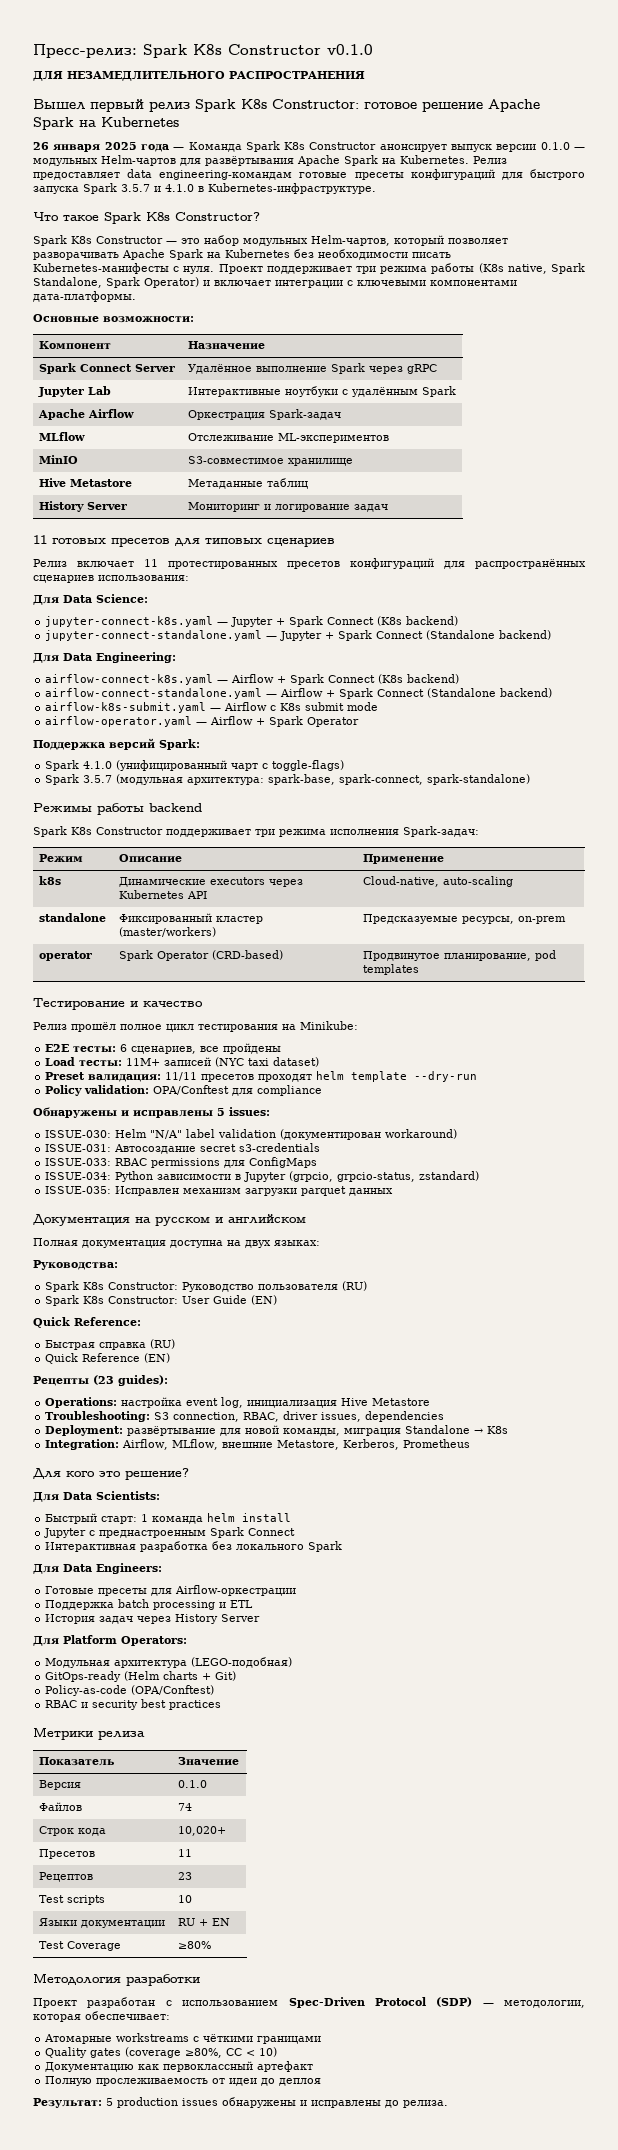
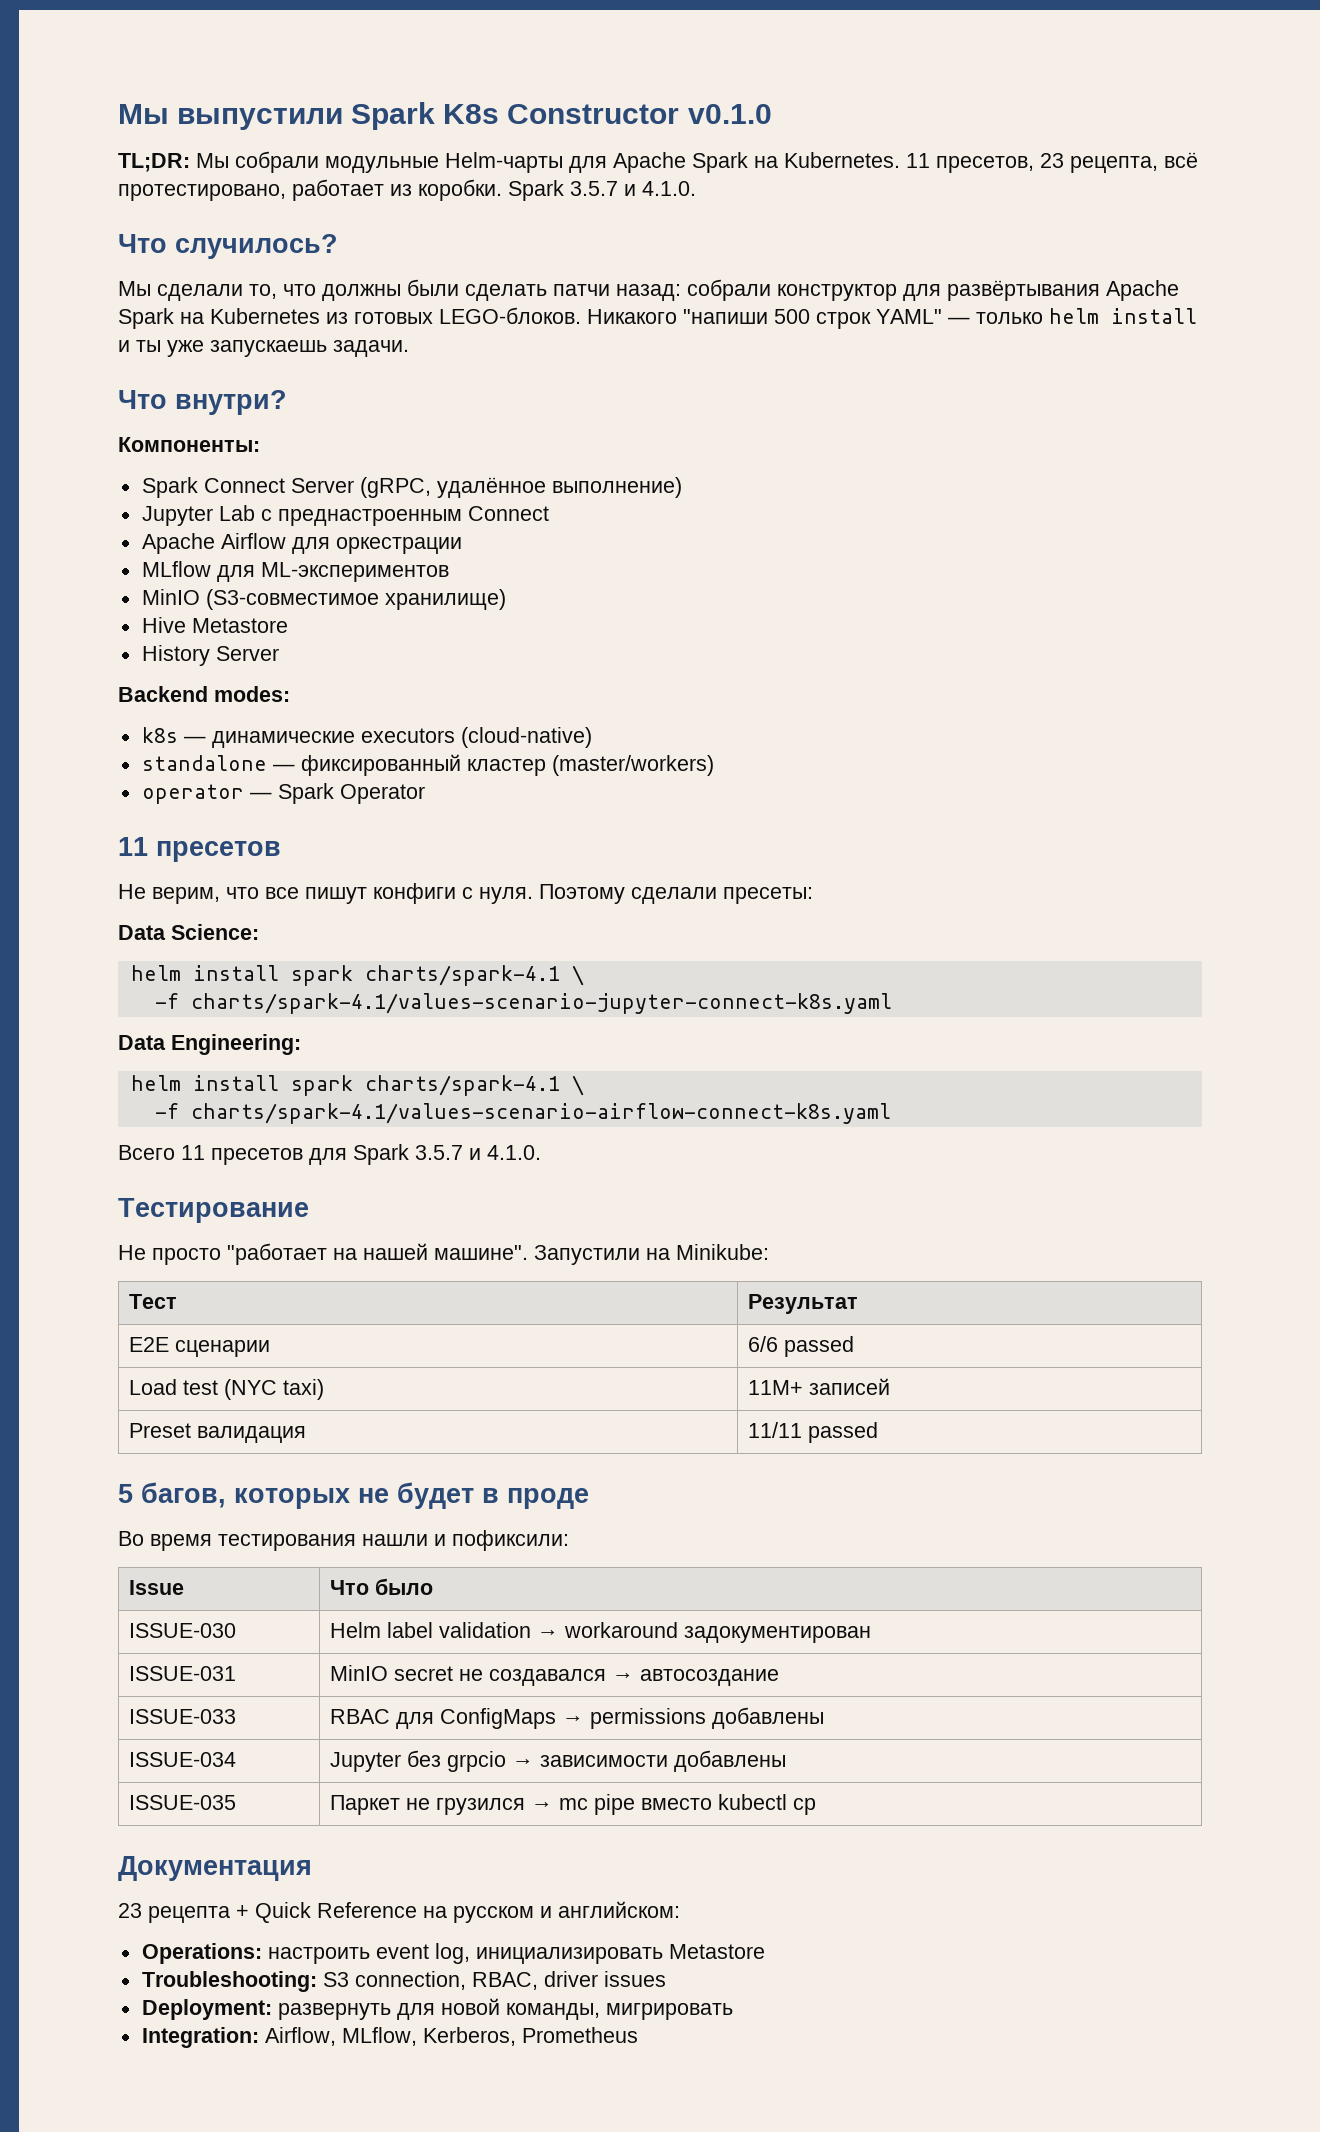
[33,44,137,58] Пресс-релиз: -> [118,104,344,130] Мы выпустили
[33,71,365,81] [33,99,540,112] [33,117,179,130] [33,141,586,152] [33,155,176,166] ДЛЯ НЕЗАМЕДЛИТЕЛЬНОГО РАСПРОСТРАНЕНИЯ // Вышел первый релиз Spark K8s Constructor: готовое решение Apache Spark на Kubernetes // 26 января 2025 года — Команда Spark K8s Constructor анонсирует выпуск версии 0.1.0 — модульных Helm-чартов -> [118,151,1198,173] [118,179,696,201] [118,234,338,259] [118,279,897,301] TL;DR: Мы собрали модульные Helm-чарты для Apache Spark на Kubernetes. 11 пресетов, 23 рецепта, всё протестировано, работает из коробки. Spark 3.5.7 и 4.1.0. // Что случилось? // Мы сделали то, что должны были сделать патчи назад: собрали конструктор
[400,155,507,164] [33,169,586,180] [33,183,376,194] [33,212,260,224] [33,235,508,246] [33,249,451,260] [33,263,585,274] [33,277,517,288] [33,291,136,302] [33,314,194,323] [39,341,112,349] [188,341,266,350] [39,363,176,374] [188,363,438,374] [38,386,112,397] [188,386,457,397] [38,409,135,420] [188,409,342,420] [39,432,86,441] [188,433,390,443] [39,455,79,464] [188,456,354,466] [39,478,133,487] [188,478,309,489] [39,501,128,512] [188,502,389,512] [33,535,335,547] [33,558,586,569] [33,575,189,583] [33,594,148,605] [45,616,459,627] [45,630,552,641] [33,652,176,663] [45,674,460,685] [45,688,553,699] [45,702,379,713] [45,716,360,727] [33,738,200,750] [45,760,345,771] [45,774,531,785] [33,803,202,815] [33,826,479,837] [39,854,84,862] [119,854,183,862] [363,854,445,864] [39,876,62,885] [119,877,304,887] [119,890,208,899] [363,876,514,887] [39,913,107,922] [119,913,264,924] [119,927,217,937] [363,914,567,924] [39,951,93,961] [119,950,284,961] [363,950,557,961] [363,964,420,975] [33,998,203,1010] [33,1021,358,1032] [45,1043,282,1054] [45,1057,320,1067] [45,1071,478,1082] [45,1085,323,1096] [33,1107,270,1118] [45,1129,458,1140] [45,1143,321,1154] [45,1157,318,1168] [45,1171,480,1182] [45,1186,394,1196] [33,1214,306,1226] [33,1238,320,1248] [33,1260,118,1270] [45,1281,368,1292] [45,1295,278,1306] [33,1317,141,1328] [45,1339,176,1350] [45,1353,171,1364] [33,1375,168,1386] Kubernetes. Релиз предоставляет data engineering-командам готовые пресеты конфигураций для быстрого запуска Spark 3.5.7 и 4.1.0 в Kubernetes-инфраструктуре. // Что такое Spark K8s Constructor? // Spark K8s Constructor — это набор модульных Helm-чартов, который позволяет разворачивать Apache Spark на Kubernetes без необходимости писать Kubernetes-манифесты с нуля. Проект поддерживает три режима работы (K8s native, Spark Standalone, Spark Operator) и включает интеграции с ключевыми компонентами дата-платформы. // Основные возможности: // Компонент | Назначение // Spark Connect Server | Удалённое выполнение Spark через gRPC // Jupyter Lab | Интерактивные ноутбуки с удалённым Spark // Apache Airflow | Оркестрация Spark-задач // MLflow | Отслеживание ML-экспериментов // MinIO | S3-совместимое хранилище // Hive Metastore | Метаданные таблиц // History Server | Мониторинг и логирование задач // 11 готовых пресетов для типовых сценариев // Релиз включает 11 протестированных пресетов конфигураций для распространённых сценариев использования: // Для Data Science: // jupyter-connect-k8s.yaml — Jupyter + Spark Connect (K8s backend) // jupyter-connect-standalone.yaml — Jupyter + Spark Connect (Standalone backend) // Для Data Engineering: // airflow-connect-k8s.yaml — Airflow + Spark Connect (K8s backend) // airflow-connect-standalone.yaml — Airflow + Spark Connect (Standalone backend) // airflow-k8s-submit.yaml — Airflow с K8s submit mode // airflow-operator.yaml — Airflow + Spark Operator // Поддержка версий Spark: // Spark 4.1.0 (унифицированный чарт с toggle-flags) // Spark 3.5.7 (модульная архитектура: spark-base, spark-connect, spark-standalone) // Режимы работы backend // Spark K8s Constructor поддерживает три режима исполнения Spark-задач: // Режим | Описание | Применение // k8s | Динамические executors через Kubernetes API | Cloud-native, auto-scaling // standalone | Фиксированный кластер (master/workers) | Предсказуемые ресурсы, on-prem // operator | Spark Operator (CRD-based) | Продвинутое планирование, pod templates // Тестирование и качество // Релиз прошёл полное цикл тестирования на Minikube: // E2E тесты: 6 сценариев, все пройдены // Load тесты: 11M+ записей (NYC taxi dataset) // Preset валидация: 11/11 пресетов проходят helm template --dry-run // Policy validation: OPA/Conftest для compliance // Обнаружены и исправлены 5 issues: // ISSUE-030: Helm "N/A" label validation (документирован workaround) // ISSUE-031: Автосоздание secret s3-credentials // ISSUE-033: RBAC permissions для ConfigMaps // ISSUE-034: Python зависимости в Jupyter (grpcio, grpcio-status, zstandard) // ISSUE-035: Исправлен механизм загрузки parquet данных // Документация на русском и английском // Полная документация доступна на двух языках: // Руководства: // Spark K8s Constructor: Руководство пользователя (RU) // Spark K8s Constructor: User Guide (EN) // Quick Reference: // Быстрая справка (RU) // Quick Reference (EN) // Рецепты (23 guides): -> [210,307,1197,329] [118,340,409,357] [118,390,287,415] [118,437,260,452] [141,477,682,498] [141,505,549,526] [141,533,462,554] [141,561,449,582] [141,589,506,610] [141,617,288,633] [141,645,279,666] [118,686,290,702] [141,727,592,748] [141,754,714,776] [141,783,425,804] [118,837,281,862] [118,883,813,904] [118,924,259,940] [130,965,584,986] [154,993,892,1014] [118,1034,301,1055] [130,1075,584,1096] [154,1103,891,1124] [118,1144,541,1165] [118,1198,309,1223] [118,1243,769,1265] [129,1294,178,1309] [748,1294,859,1314] [129,1337,271,1357] [748,1336,855,1357] [129,1379,325,1400] [748,1378,891,1395] [129,1423,307,1443] [748,1422,879,1443] [118,1482,589,1509] [118,1530,569,1551] [129,1580,185,1595] [330,1578,434,1595] [129,1623,237,1638] [330,1622,872,1643] [129,1666,237,1681] [330,1665,780,1686] [129,1709,237,1724] [330,1707,825,1729] [129,1752,237,1767] [330,1750,787,1772] [129,1795,237,1810] [330,1794,817,1815] [118,1856,312,1881] [118,1901,680,1923] Kubernetes из готовых LEGO-блоков. Никакого "напиши 500 строк YAML" — только helm install и ты уже запускаешь задачи. // Что внутри? // Компоненты: // Spark Connect Server (gRPC, удалённое выполнение) // Jupyter Lab с преднастроенным Connect // Apache Airflow для оркестрации // MLflow для ML-экспериментов // MinIO (S3-совместимое хранилище) // Hive Metastore // History Server // Backend modes: // k8s — динамические executors (cloud-native) // standalone — фиксированный кластер (master/workers) // operator — Spark Operator // 11 пресетов // Не верим, что все пишут конфиги с нуля. Поэтому сделали пресеты: // Data Science: // helm install spark charts/spark-4.1 \ // -f charts/spark-4.1/values-scenario-jupyter-connect-k8s.yaml // Data Engineering: // helm install spark charts/spark-4.1 \ // -f charts/spark-4.1/values-scenario-airflow-connect-k8s.yaml // Всего 11 пресетов для Spark 3.5.7 и 4.1.0. // Тестирование // Не просто "работает на нашей машине". Запустили на Minikube: // Тест | Результат // E2E сценарии | 6/6 passed // Load test (NYC taxi) | 11M+ записей // Preset валидация | 11/11 passed // 5 багов, которых не будет в проде // Во время тестирования нашли и пофиксили: // Issue | Что было // ISSUE-030 | Helm label validation → workaround задокументирован // ISSUE-031 | MinIO secret не создавался → автосоздание // ISSUE-033 | RBAC для ConfigMaps → permissions добавлены // ISSUE-034 | Jupyter без grpcio → зависимости добавлены // ISSUE-035 | Паркет не грузился → mc pipe вместо kubectl cp // Документация // 23 рецепта + Quick Reference на русском и английском:
[121,1397,183,1408] настройка -> [267,1947,370,1964] настроить
[247,1398,369,1408] инициализация Hive -> [475,1947,663,1964] инициализировать
[321,1411,445,1422] issues, dependencies -> [603,1971,666,1987] issues
[127,1426,217,1436] развёртывание -> [277,2003,391,2020] развернуть
[344,1425,509,1436] миграция Standalone → K8s -> [605,2003,733,2020] мигрировать
[222,1440,340,1450] внешние Metastore, -> (417, 2036) none
[33,1468,189,1480] [33,1491,160,1502] [45,1513,292,1524] [44,1527,296,1538] [45,1541,343,1552] [33,1563,162,1574] [45,1585,297,1596] [45,1599,254,1610] [45,1614,261,1624] [33,1635,187,1646] [45,1657,293,1668] [45,1671,237,1682] [45,1685,215,1696] [45,1699,222,1710] [33,1727,145,1740] [39,1757,116,1766] [178,1757,240,1765] [39,1780,82,1790] [178,1780,208,1788] [39,1802,83,1811] [178,1803,193,1811] [39,1826,107,1836] [178,1826,227,1836] [39,1849,96,1859] [178,1849,193,1857] [39,1872,94,1882] [178,1872,193,1880] [39,1895,106,1905] [178,1895,193,1903] [39,1918,166,1928] [178,1918,231,1926] [39,1941,122,1951] [178,1941,212,1949] [33,1973,200,1986] [33,1997,585,2008] [33,2011,170,2022] [45,2033,322,2044] [45,2047,278,2058] [45,2061,314,2072] [45,2076,322,2086] [33,2097,448,2108] // Для кого это решение? // Для Data Scientists: // Быстрый старт: 1 команда helm install // Jupyter с преднастроенным Spark Connect // Интерактивная разработка без локального Spark // Для Data Engineers: // Готовые пресеты для Airflow-оркестрации // Поддержка batch processing и ETL // История задач через History Server // Для Platform Operators: // Модульная архитектура (LEGO-подобная) // GitOps-ready (Helm charts + Git) // Policy-as-code (OPA/Conftest) // RBAC и security best practices // Метрики релиза // Показатель | Значение // Версия | 0.1.0 // Файлов | 74 // Строк кода | 10,020+ // Пресетов | 11 // Рецептов | 23 // Test scripts | 10 // Языки документации | RU + EN // Test Coverage | ≥80% // Методология разработки // Проект разработан с использованием Spec-Driven Protocol (SDP) — методологии, которая обеспечивает: // Атомарные workstreams с чёткими границами // Quality gates (coverage ≥80%, CC < 10) // Документацию как первоклассный артефакт // Полную прослеживаемость от идеи до деплоя // Результат: 5 production issues обнаружены и исправлены до релиза. -> (638, 2035) none

